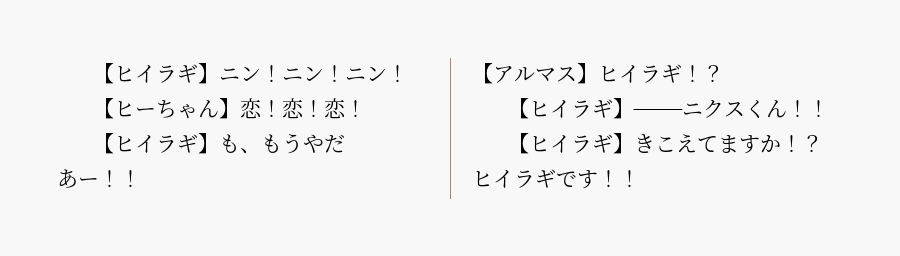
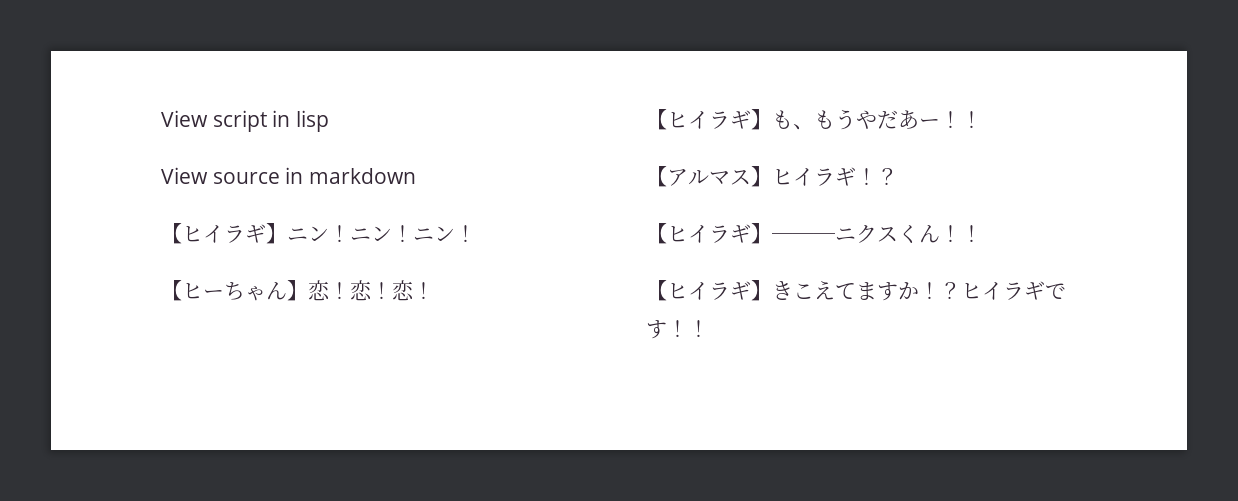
(92, 73) none -> [161,110,330,132] [161,167,417,184] View script in lisp // View source in markdown //

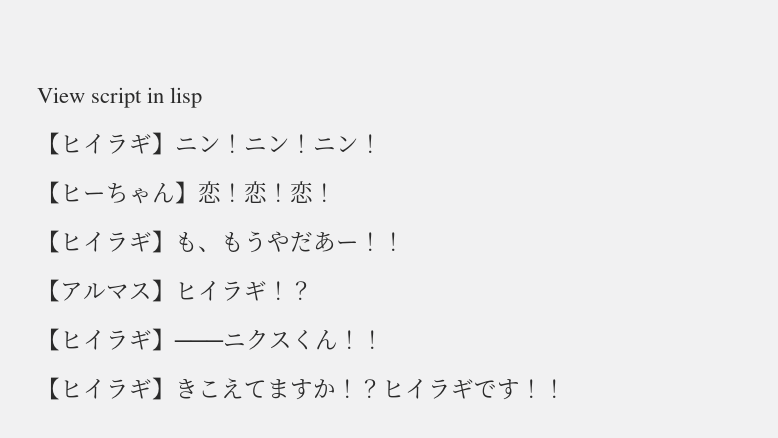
[161,167,417,184] // View source in markdown -> (203, 97) none

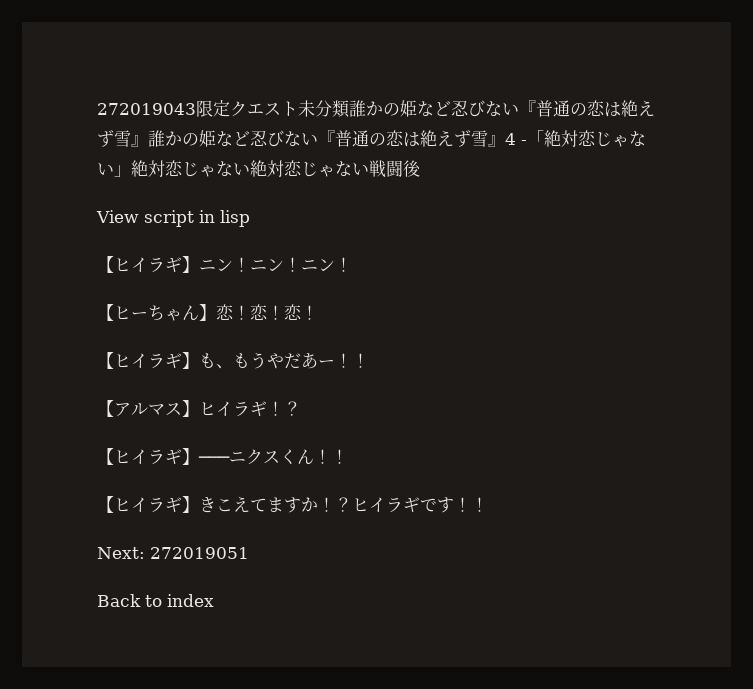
(37, 95) none -> [97,100,655,118] [97,130,646,147] [97,160,421,178] 272019043限定クエスト未分類誰かの姫など忍びない『普通の恋は絶えず雪』誰かの姫など忍びない『普通の恋は絶えず雪』4 -「絶対恋じゃない」絶対恋じゃない絶対恋じゃない戦闘後 //
(566, 388) none -> [97,547,249,559] [97,594,214,607] // Next: 272019051 // Back to index

